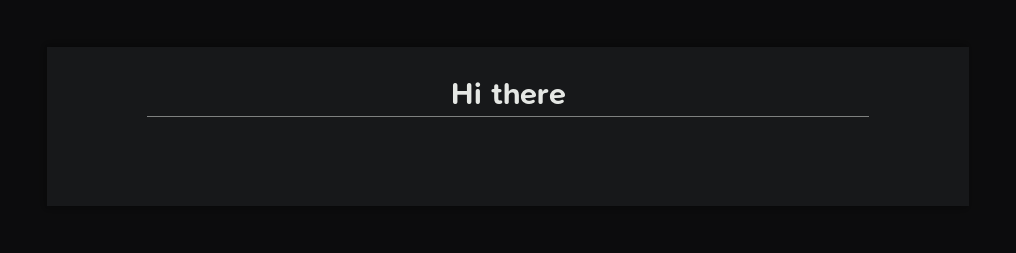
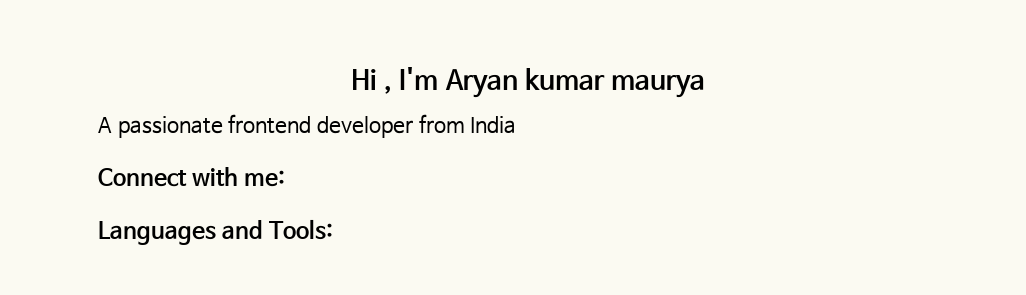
[490,83,566,105] there -> [384,67,705,98] [98,114,517,138] [98,167,286,187] [98,219,334,245] , I'm Aryan kumar maurya // A passionate frontend developer from India // Connect with me: // Languages and Tools:

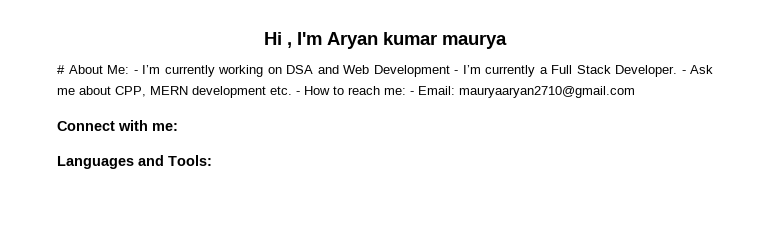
[98,114,517,138] A passionate frontend developer from India -> [57,65,713,77] [57,86,635,98] # About Me: - I’m currently working on DSA and Web Development - I’m currently a Full Stack Developer. - Ask me about CPP, MERN development etc. - How to reach me: - Email: mauryaaryan2710@gmail.com

